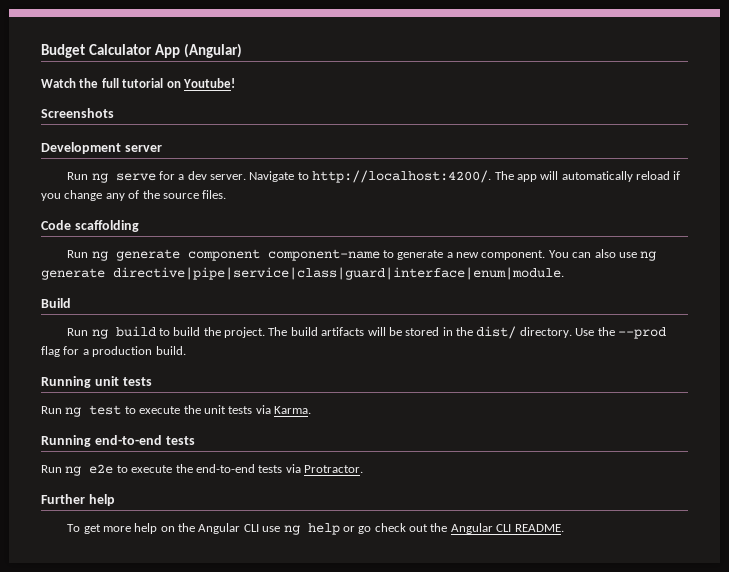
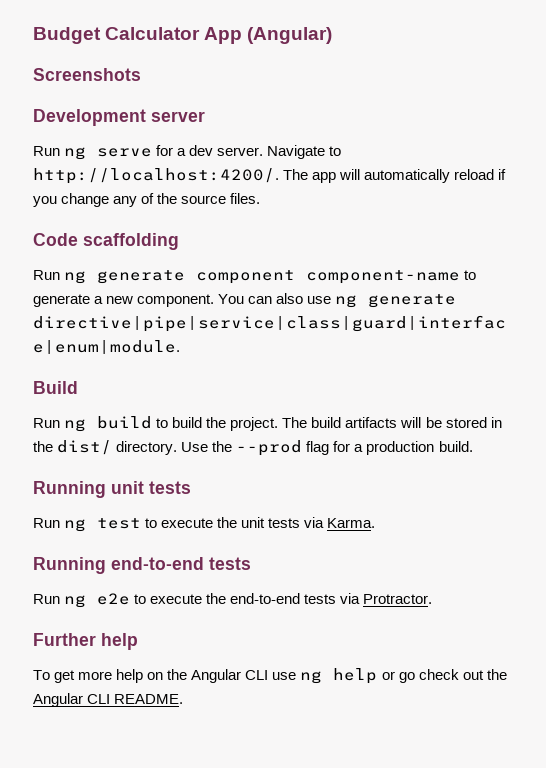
[41,78,235,88] // Watch the full tutorial on Youtube! -> (333, 35) none

